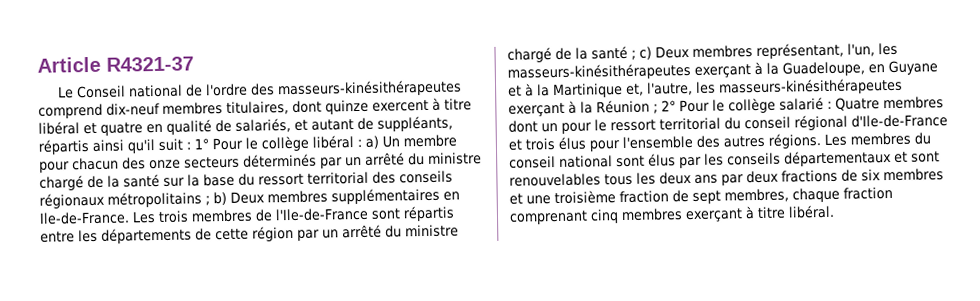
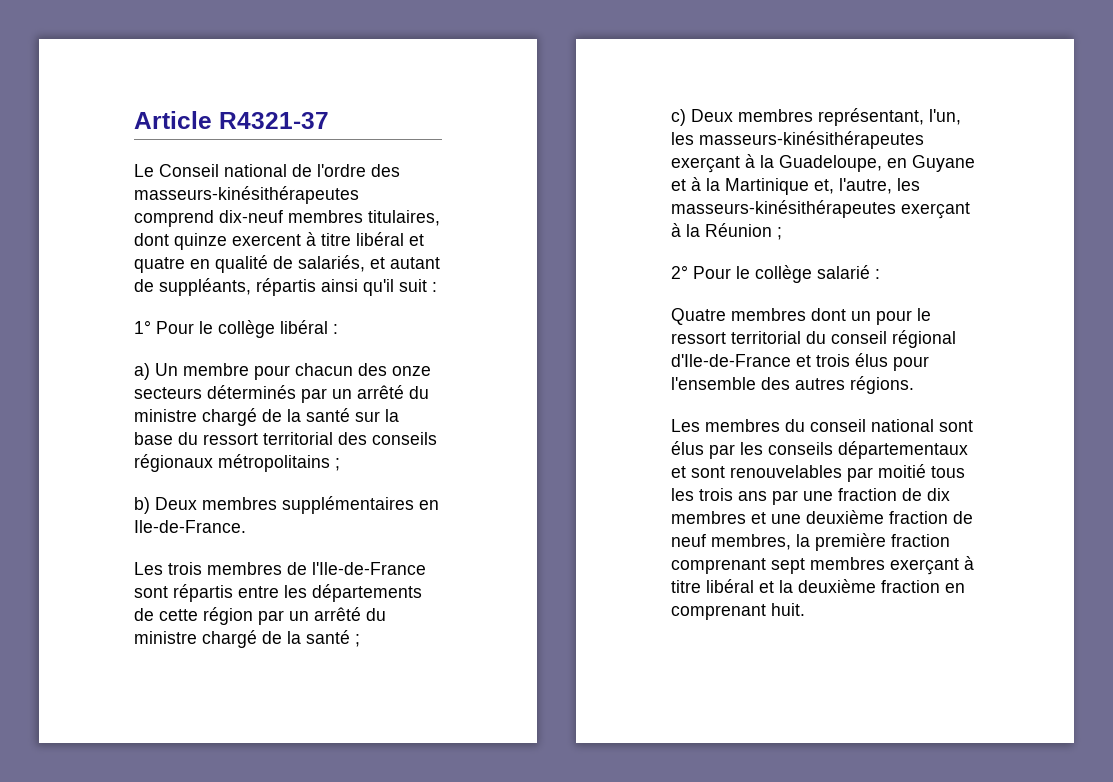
(191, 145) none -> (437, 287) //
(362, 142) none -> (338, 329) //
(210, 200) none -> (340, 464) //
(130, 218) none -> (246, 526) //
(636, 54) none -> (360, 640) //
(658, 108) none -> (782, 233) //
(832, 104) none -> (880, 274) //
(822, 141) none -> (914, 385) //
(601, 180) none -> [847,464,926,482] par moitié
[659,171,692,185] deux -> [699,488,733,501] trois
[746,169,881,184] deux fractions de six -> [803,488,950,501] une fraction de dix
[554,187,840,205] troisième fraction de sept membres, chaque -> [806,510,973,524] [671,533,886,551] deuxième fraction de neuf membres, la première
[590,209,619,224] cinq -> [771,558,805,574] sept
[788,204,835,219] libéral. -> [706,579,965,593] [671,603,805,620] libéral et la deuxième fraction en comprenant huit.

